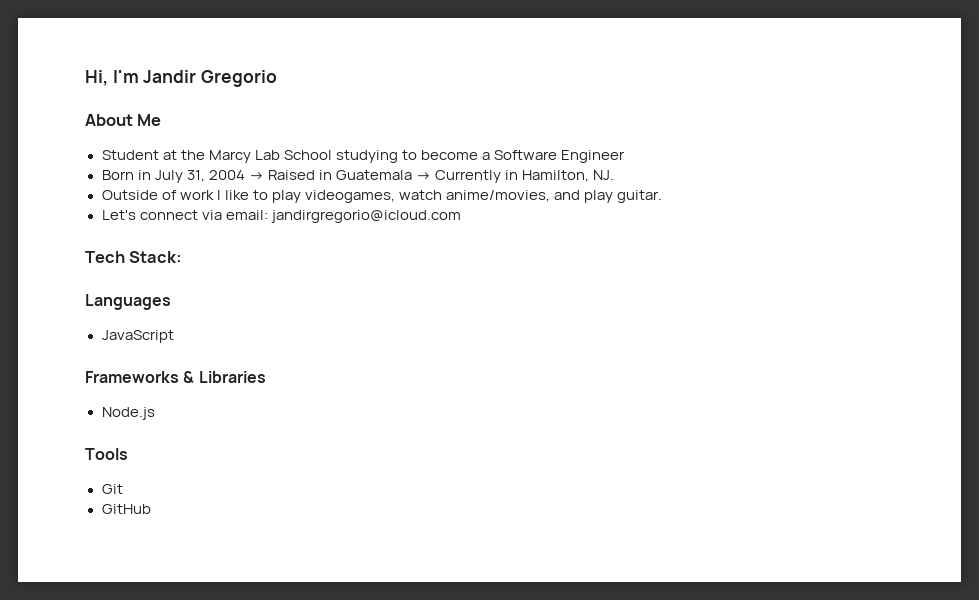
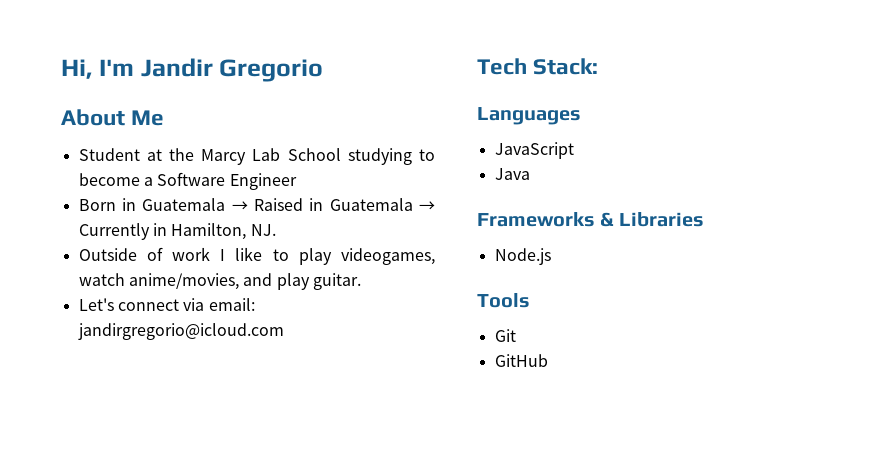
[154,170,245,183] July 31, 2004 -> [142,198,226,211] Guatemala
(174, 336) none -> [494,168,530,180] // Java

